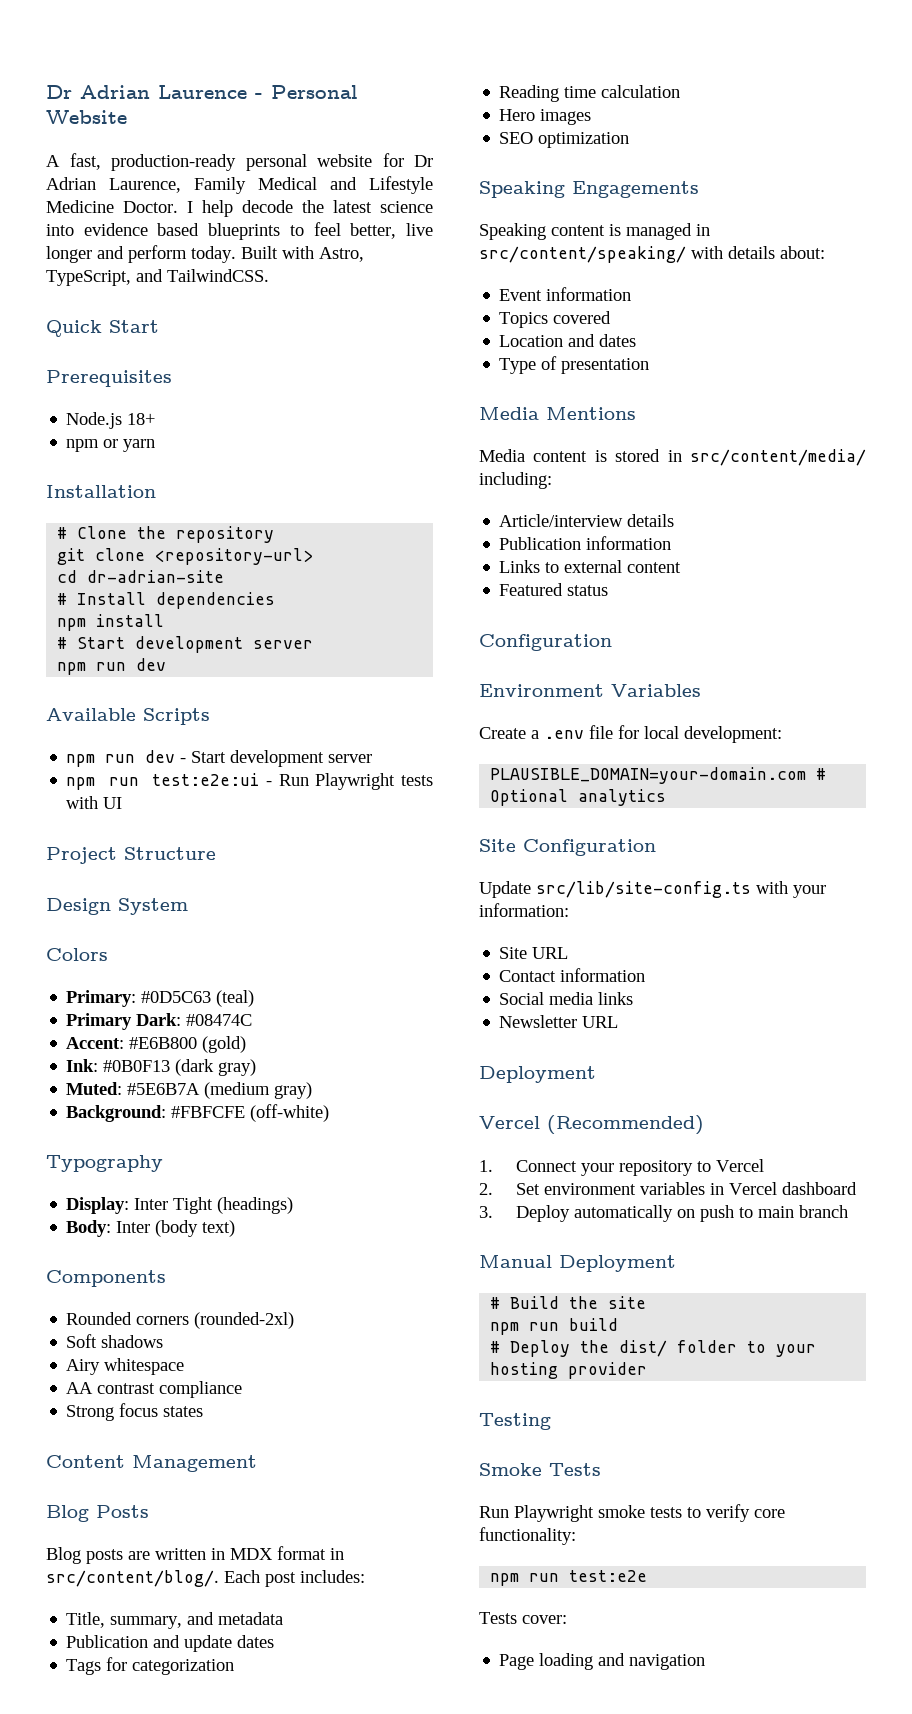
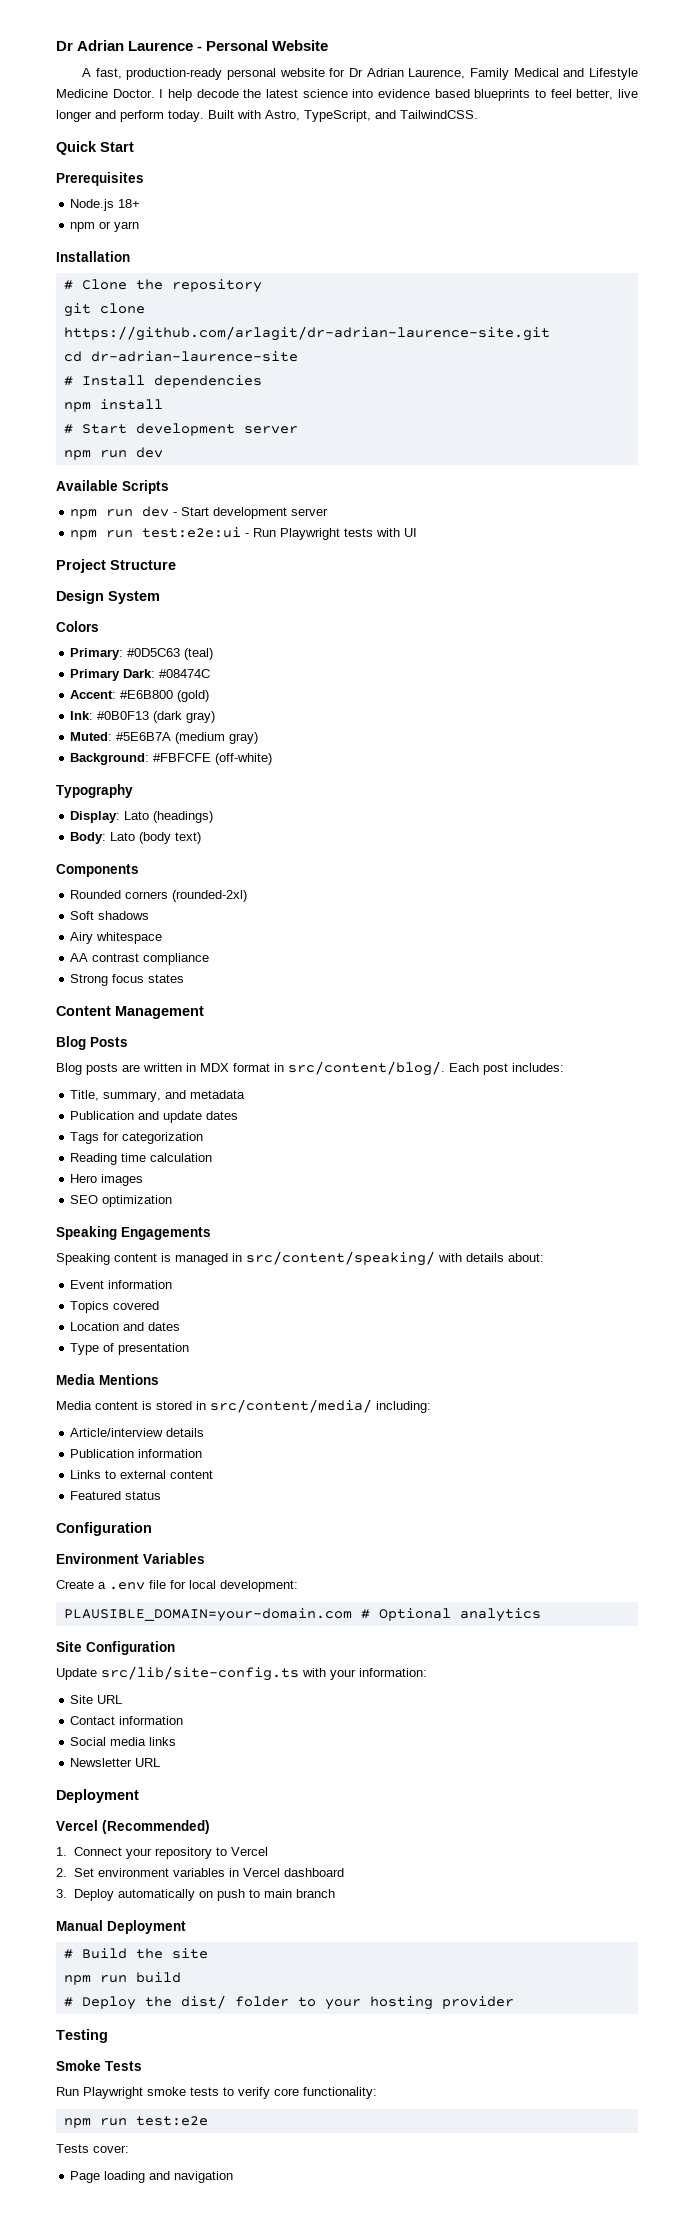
[155,548,314,565] <repository-url> -> [63,326,550,341] https://github.com/arlagit/dr-adrian-laurence-site.git
[87,570,225,583] dr-adrian-site -> [90,351,298,362] dr-adrian-laurence-site
[134,1197,214,1214] Inter Tight -> [124,811,150,820] Lato
[116,1221,151,1233] Inter -> [110,832,136,841] Lato

